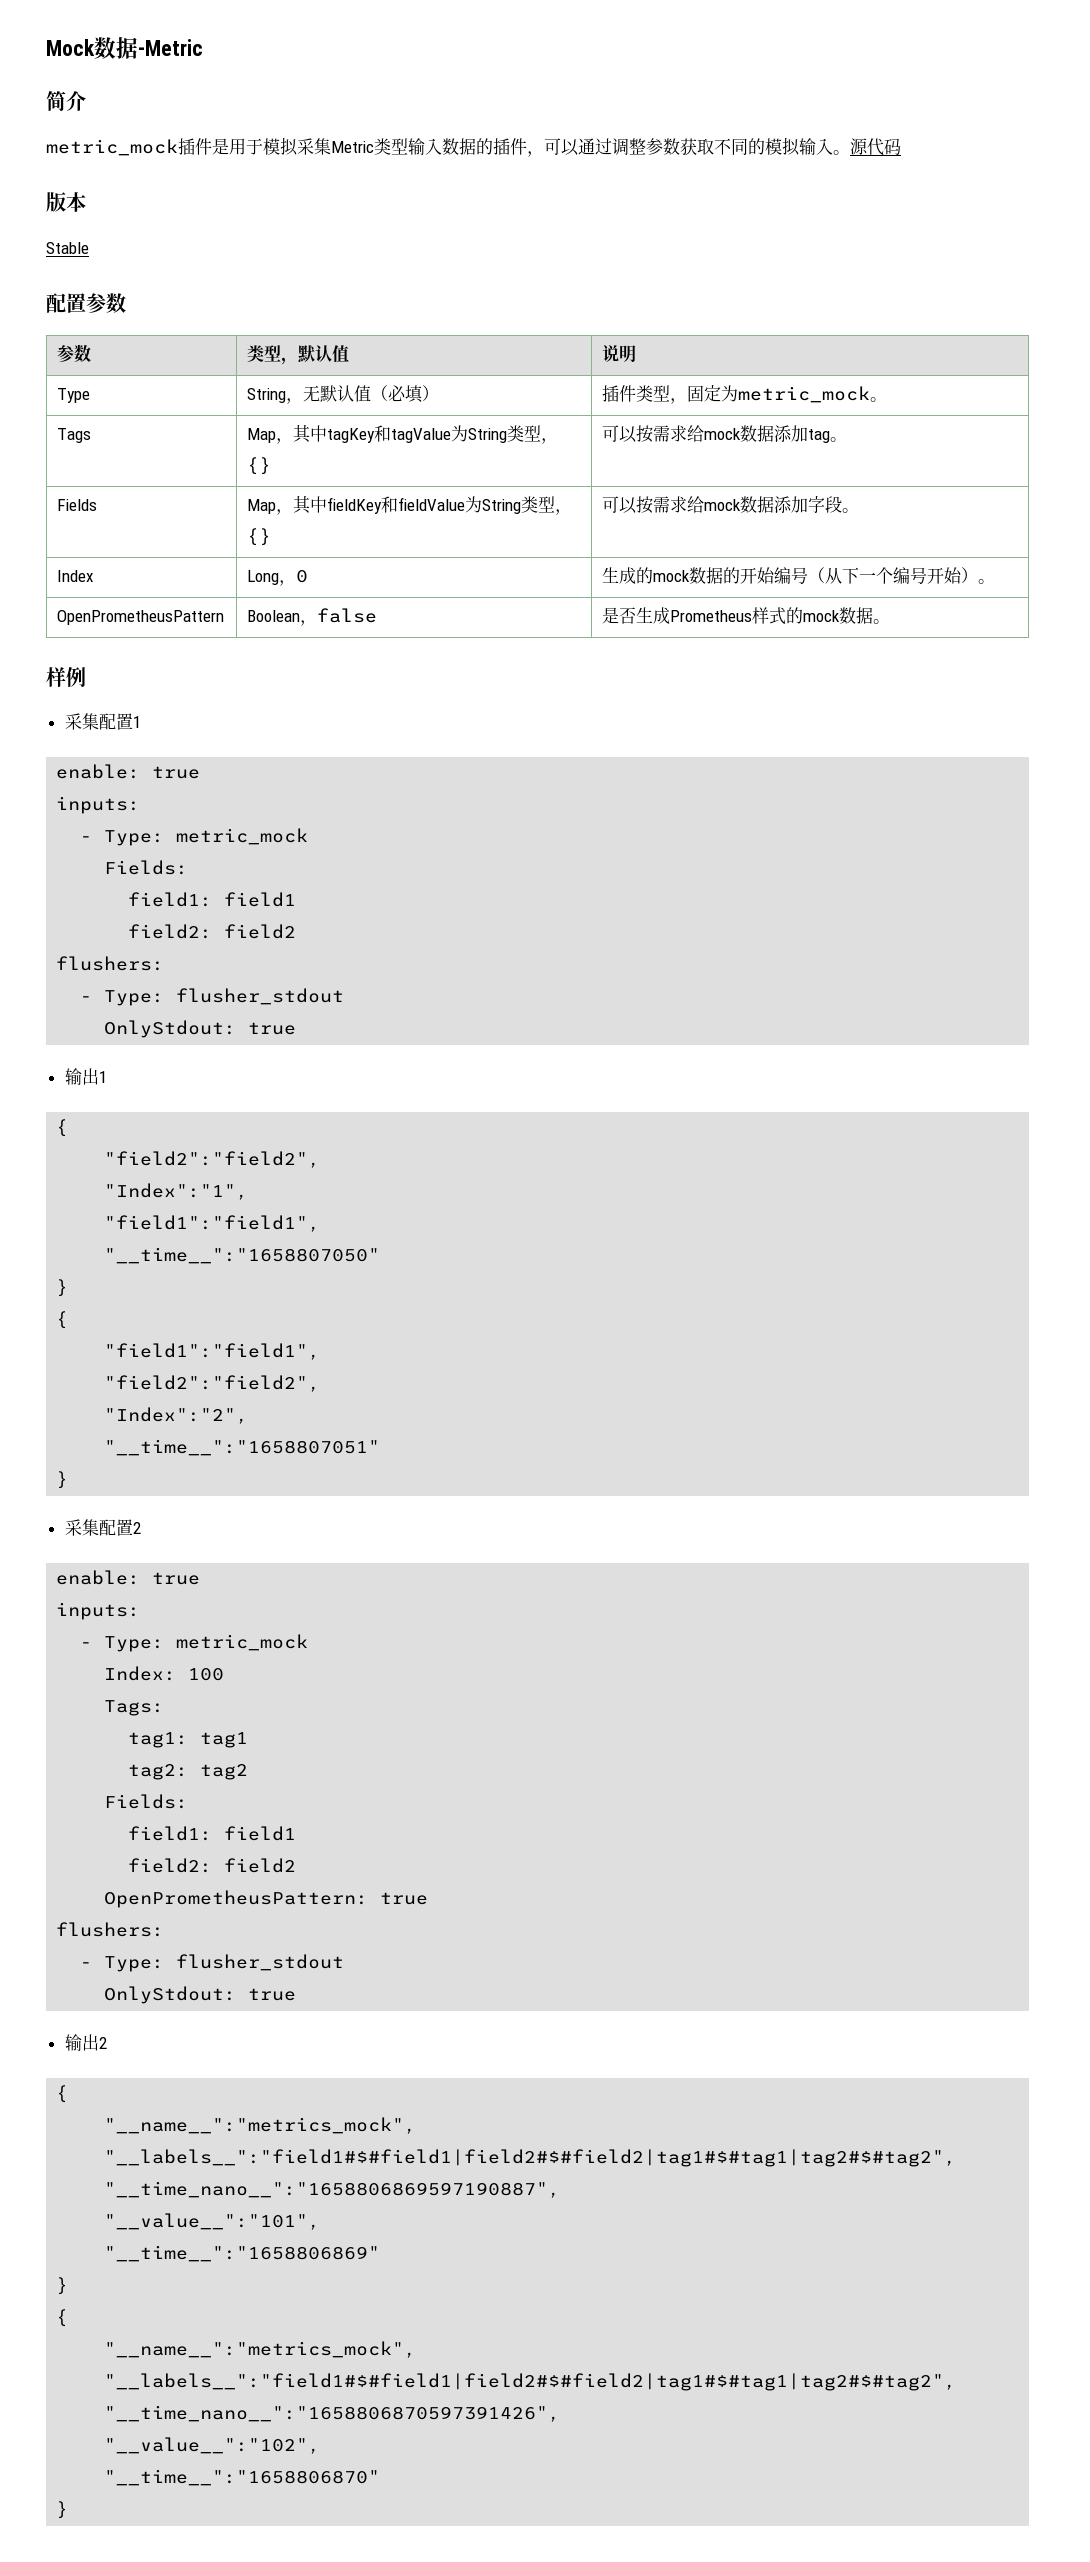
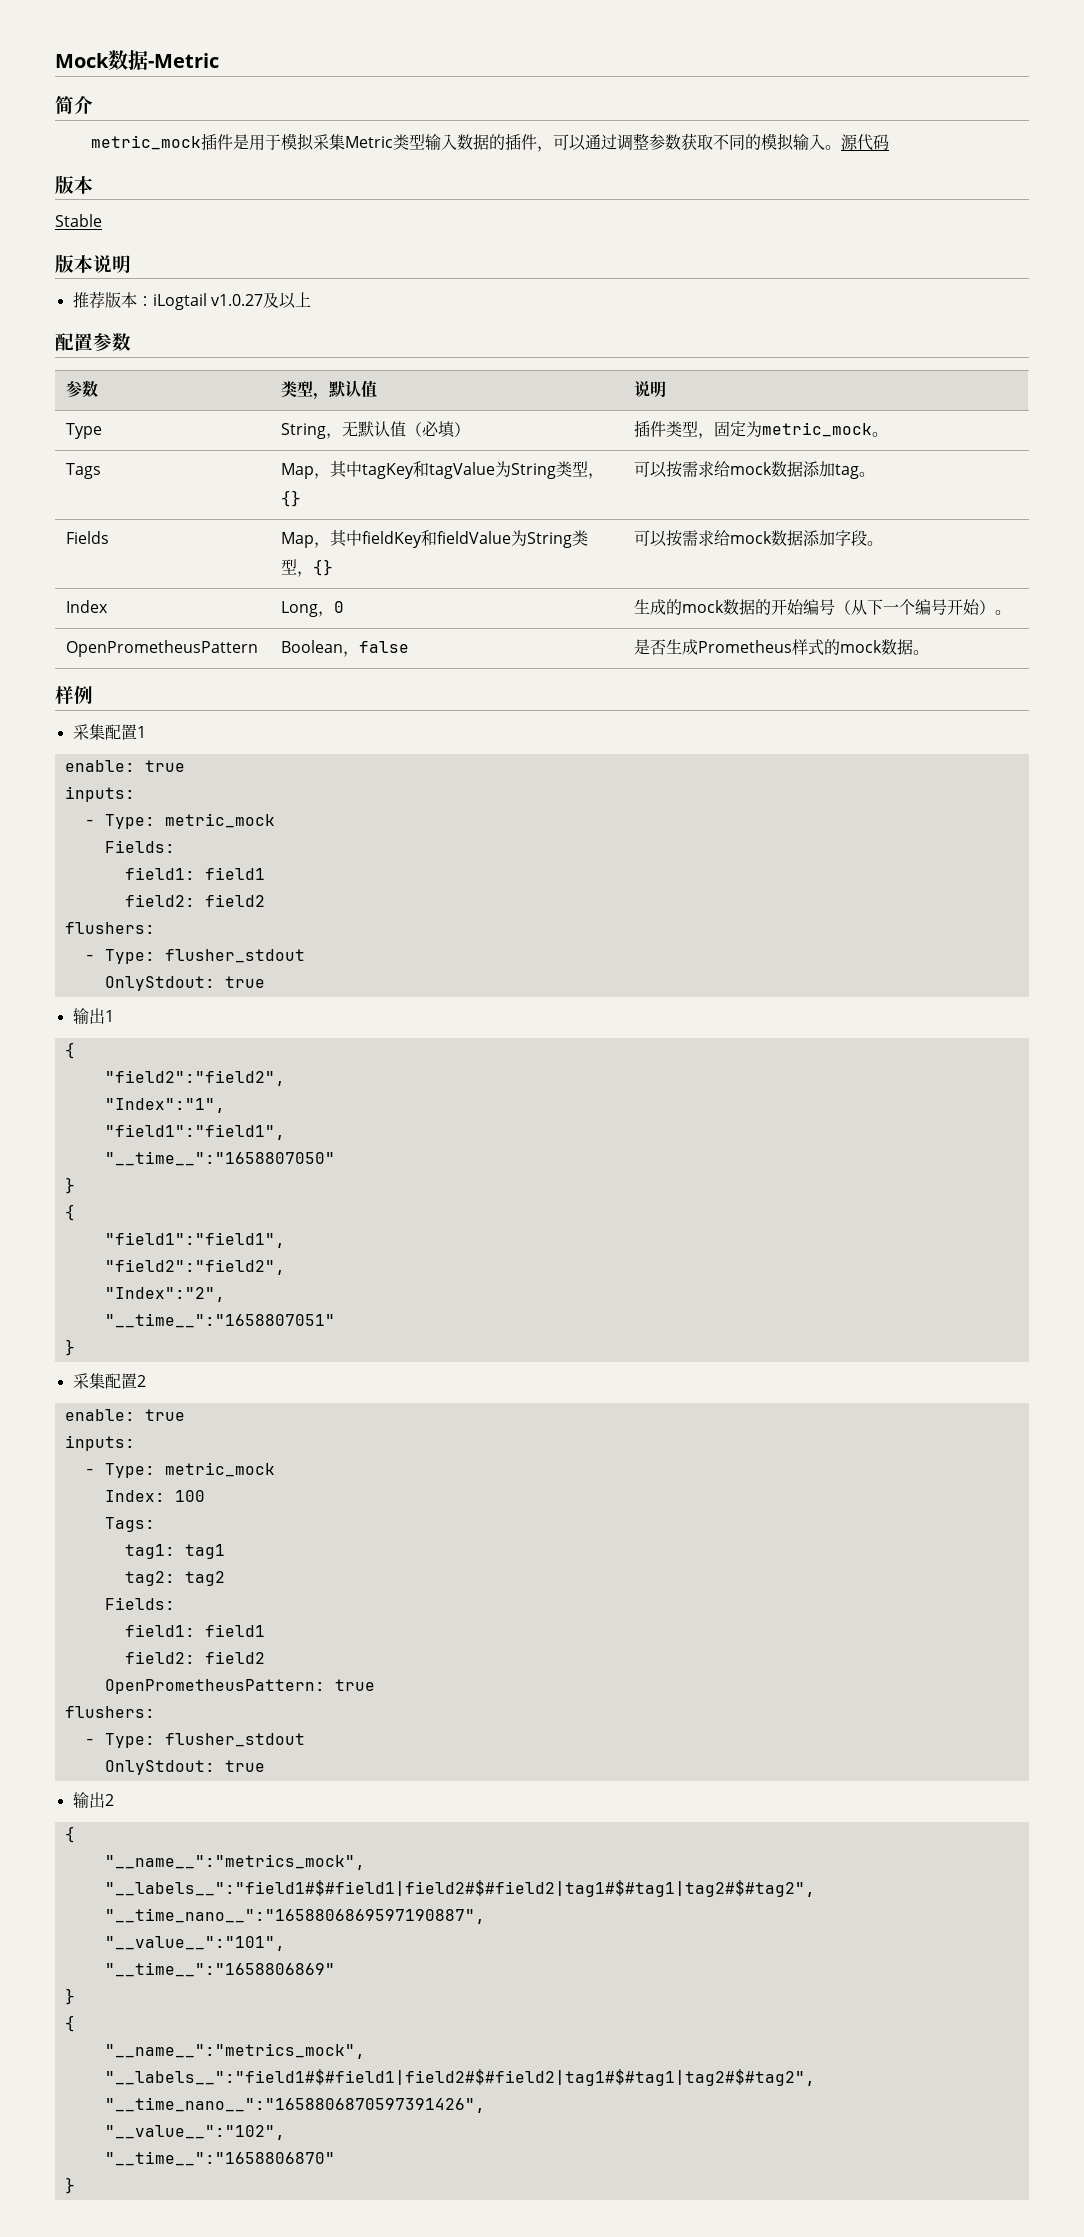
(89, 248) none -> [55,254,131,273] [72,291,311,310] // 版本说明 // 推荐版本：iLogtail v1.0.27及以上

